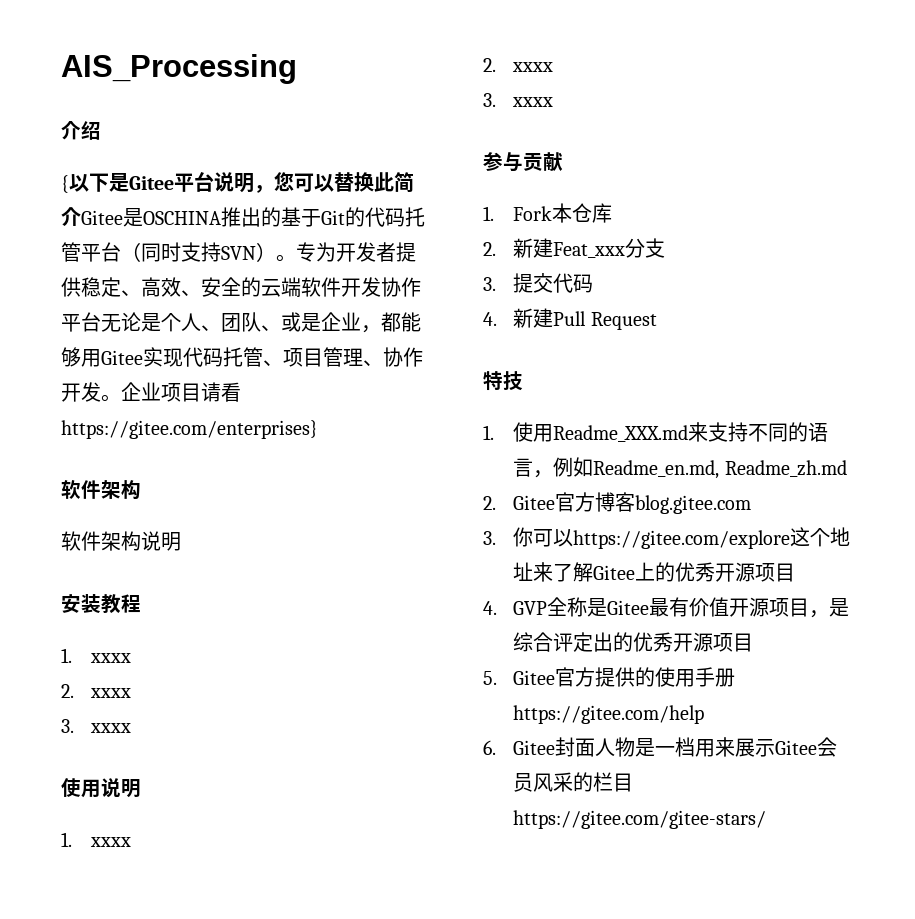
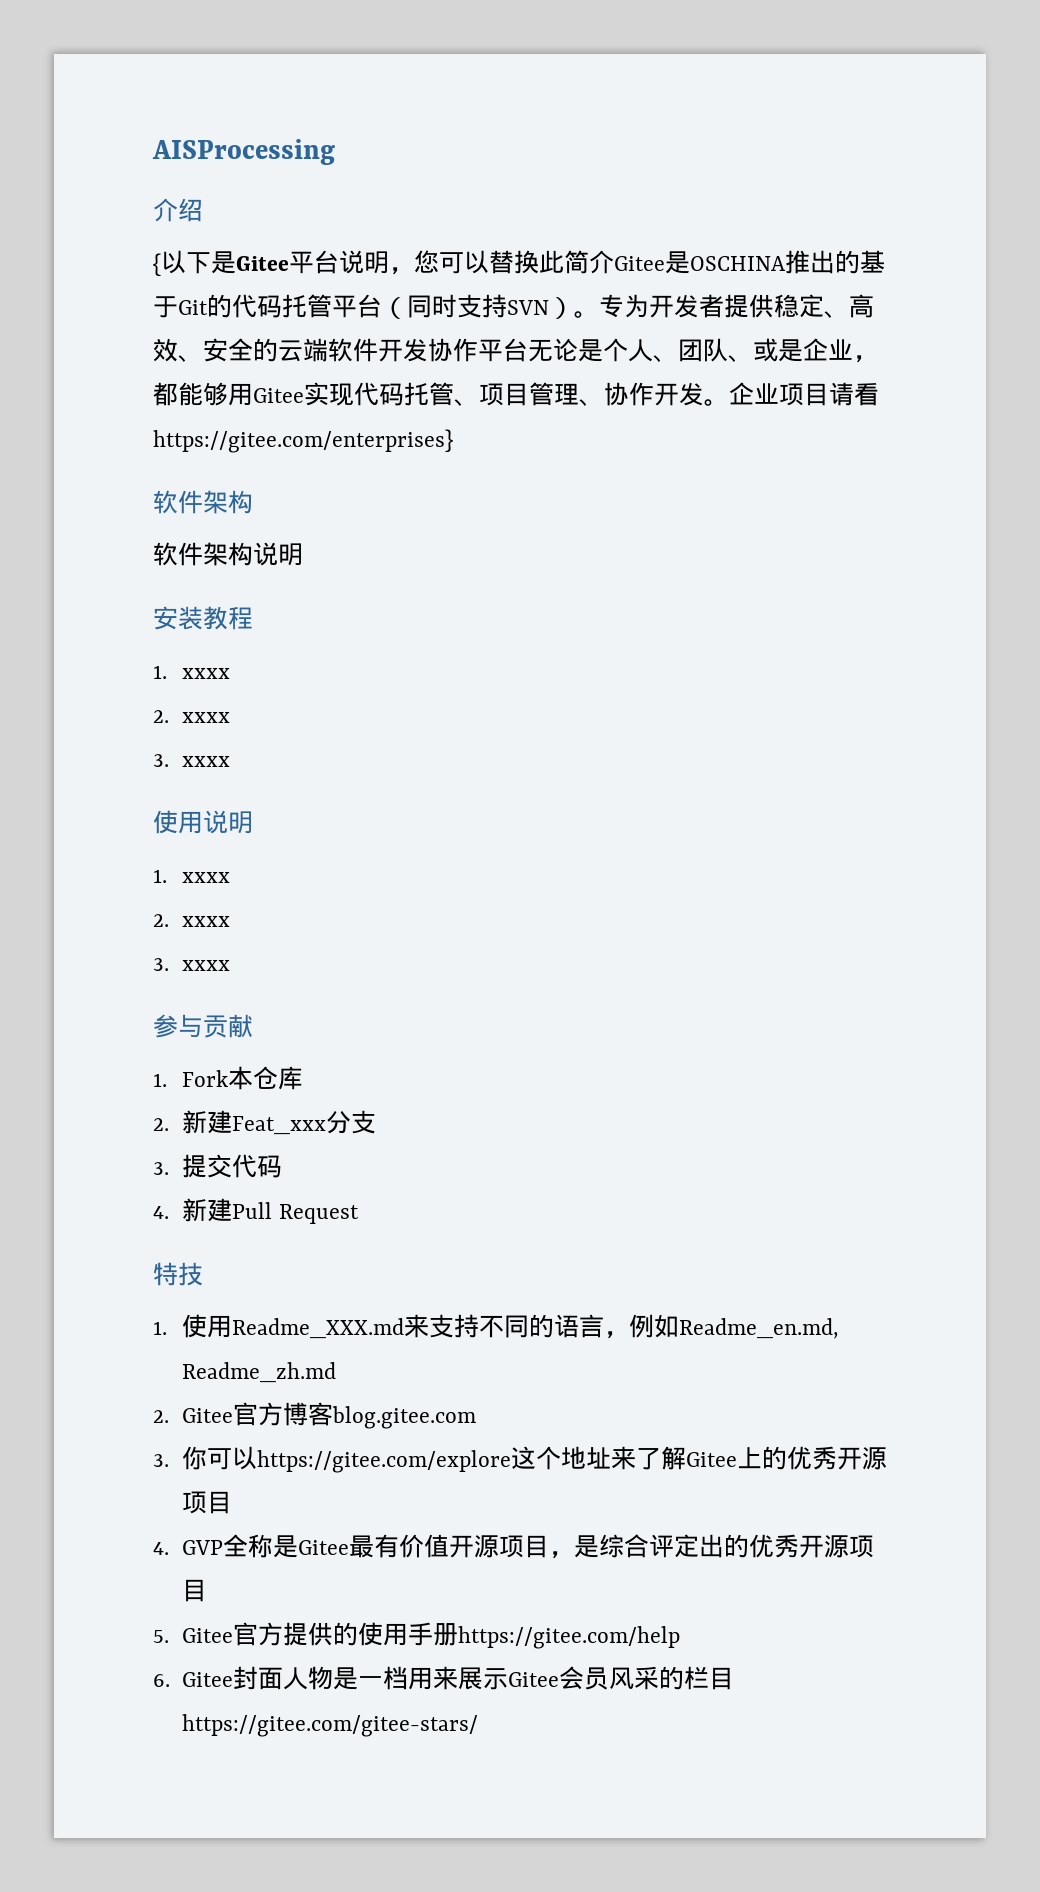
[61,54,297,84] AIS_Processing -> [152,139,335,165] AISProcessing

